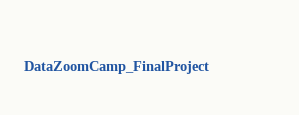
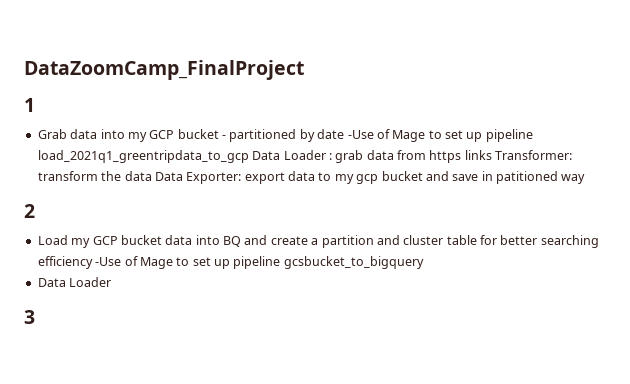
(209, 67) none -> [24,98,35,112] [37,129,533,142] [37,150,573,163] [37,171,586,184] [24,204,35,218] [37,235,599,248] [37,256,424,269] [37,277,112,287] [24,310,35,324] // 1 // Grab data into my GCP bucket - partitioned by date -Use of Mage to set up pipeline load_2021q1_greentripdata_to_gcp Data Loader : grab data from https links Transformer: transform the data Data Exporter: export data to my gcp bucket and save in patitioned way // 2 // Load my GCP bucket data into BQ and create a partition and cluster table for better searching efficiency -Use of Mage to set up pipeline gcsbucket_to_bigquery // Data Loader // 3

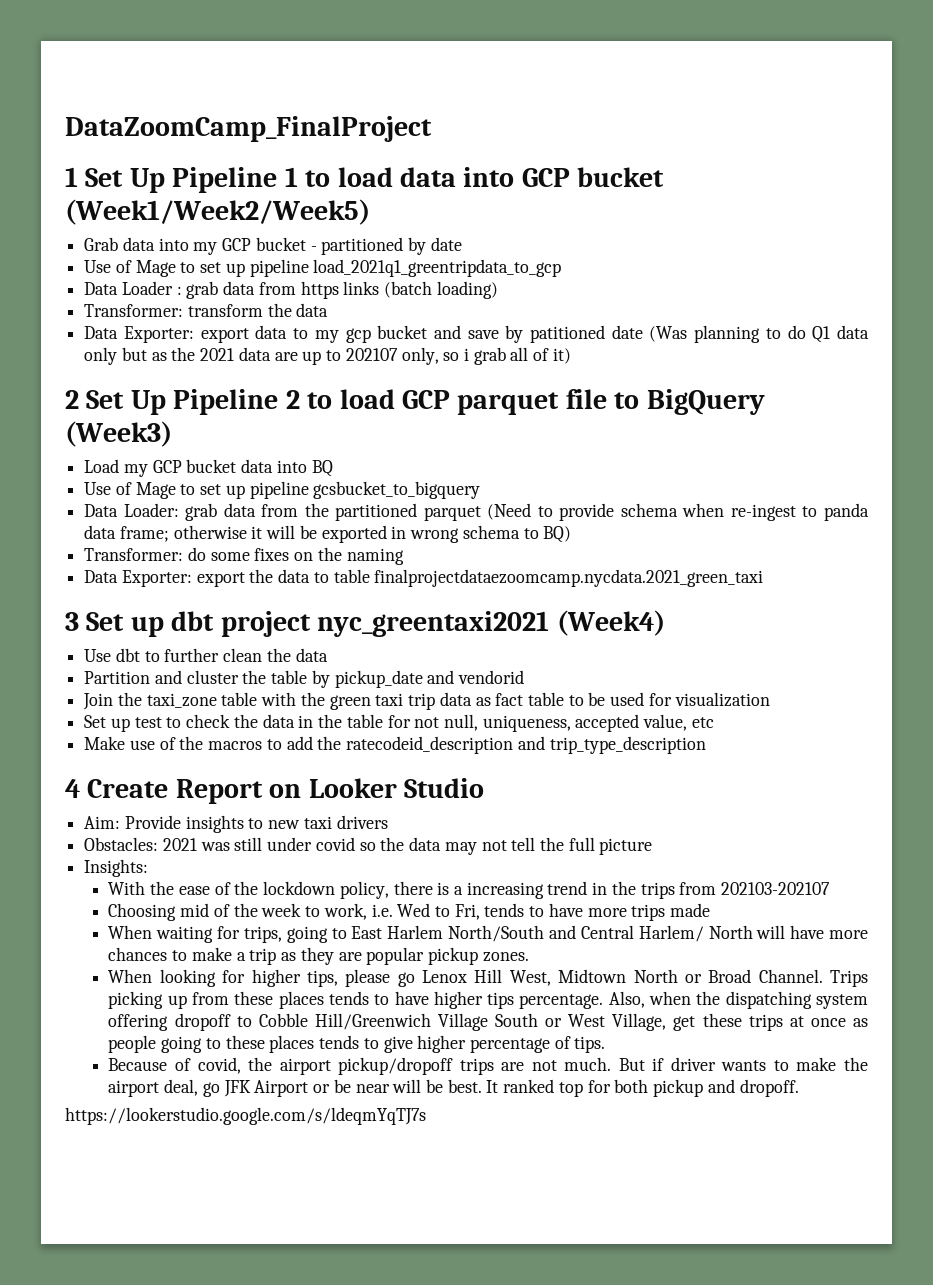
(35, 105) none -> [85,167,665,193] [65,199,370,225] Set Up Pipeline 1 to load data into GCP bucket (Week1/Week2/Week5)
[347,130,374,139] -Use -> [84,260,112,273] // Use
(249, 156) none -> (562, 268) //
(492, 155) none -> [384,281,498,299] (batch loading) //
(152, 176) none -> (329, 310) //
[481,171,586,184] [24,204,35,218] in patitioned way // 2 -> [505,325,870,343] [84,347,571,365] [65,389,765,415] [65,421,172,447] by patitioned date (Was planning to do Q1 data only but as the 2021 data are up to 202107 only, so i grab all of it) // 2 Set Up Pipeline 2 to load GCP parquet file to BigQuery (Week3)
[244,235,599,248] [37,256,122,269] and create a partition and cluster table for better searching efficiency -Use -> [84,482,112,495] // Use
[69,277,112,287] [24,310,35,324] Loader // 3 -> [123,503,869,521] [84,525,572,543] [84,547,404,565] [84,569,764,587] [65,610,665,637] [84,648,328,662] [84,670,525,688] [83,692,770,710] [84,714,714,732] [84,736,706,754] [65,778,485,804] [84,815,388,833] [84,837,653,855] [84,859,149,877] [108,881,831,899] [108,903,711,921] [108,925,868,943] [108,947,529,965] [108,969,869,987] [108,991,868,1009] [108,1013,868,1031] [108,1035,606,1053] [108,1057,869,1075] [108,1079,799,1097] [65,1107,426,1125] Loader: grab data from the partitioned parquet (Need to provide schema when re-ingest to panda data frame; otherwise it will be exported in wrong schema to BQ) // Transformer: do some fixes on the naming // Data Exporter: export the data to table finalprojectdataezoomcamp.nycdata.2021_green_taxi // 3 Set up dbt project nyc_greentaxi2021 (Week4) // Use dbt to further clean the data // Partition and cluster the table by pickup_date and vendorid // Join the taxi_zone table with the green taxi trip data as fact table to be used for visualization // Set up test to check the data in the table for not null, uniqueness, accepted value, etc // Make use of the macros to add the ratecodeid_description and trip_type_description // 4 Create Report on Looker Studio // Aim: Provide insights to new taxi drivers // Obstacles: 2021 was still under covid so the data may not tell the full picture // Insights: // With the ease of the lockdown policy, there is a increasing trend in the trips from 202103-202107 // Choosing mid of the week to work, i.e. Wed to Fri, tends to have more trips made // When waiting for trips, going to East Harlem North/South and Central Harlem/ North will have more chances to make a trip as they are popular pickup zones. // When looking for higher tips, please go Lenox Hill West, Midtown North or Broad Channel. Trips picking up from these places tends to have higher tips percentage. Also, when the dispatching system offering dropoff to Cobble Hill/Greenwich Village South or West Village, get these trips at once as people going to these places tends to give higher percentage of tips. // Because of covid, the airport pickup/dropoff trips are not much. But if driver wants to make the airport deal, go JFK Airport or be near will be best. It ranked top for both pickup and dropoff. // https://lookerstudio.google.com/s/ldeqmYqTJ7s

